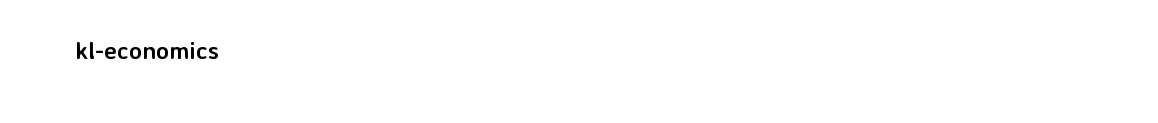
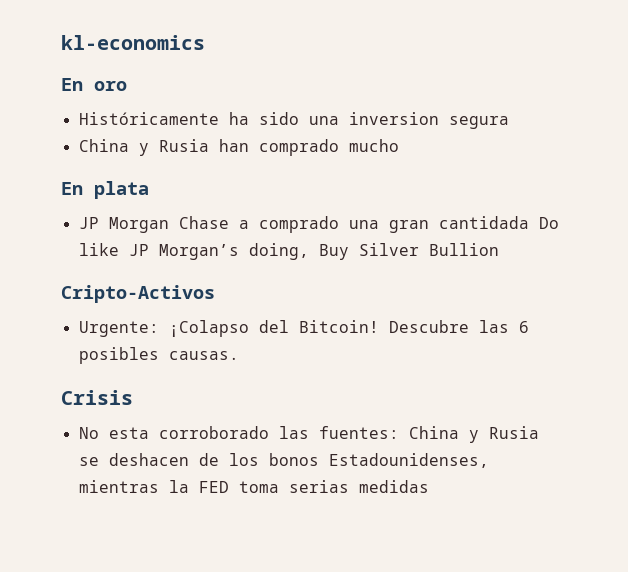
(219, 50) none -> [61,78,127,91] [78,112,509,129] [78,139,399,156] [61,181,149,199] [78,216,559,233] [78,243,499,260] [61,285,215,303] [78,320,529,337] [78,347,239,364] [61,390,133,405] [78,426,539,443] [78,453,489,468] [78,480,429,493] // En oro // Históricamente ha sido una inversion segura // China y Rusia han comprado mucho // En plata // JP Morgan Chase a comprado una gran cantidada Do like JP Morgan’s doing, Buy Silver Bullion // Cripto-Activos // Urgente: ¡Colapso del Bitcoin! Descubre las 6 posibles causas. // Crisis // No esta corroborado las fuentes: China y Rusia se deshacen de los bonos Estadounidenses, mientras la FED toma serias medidas

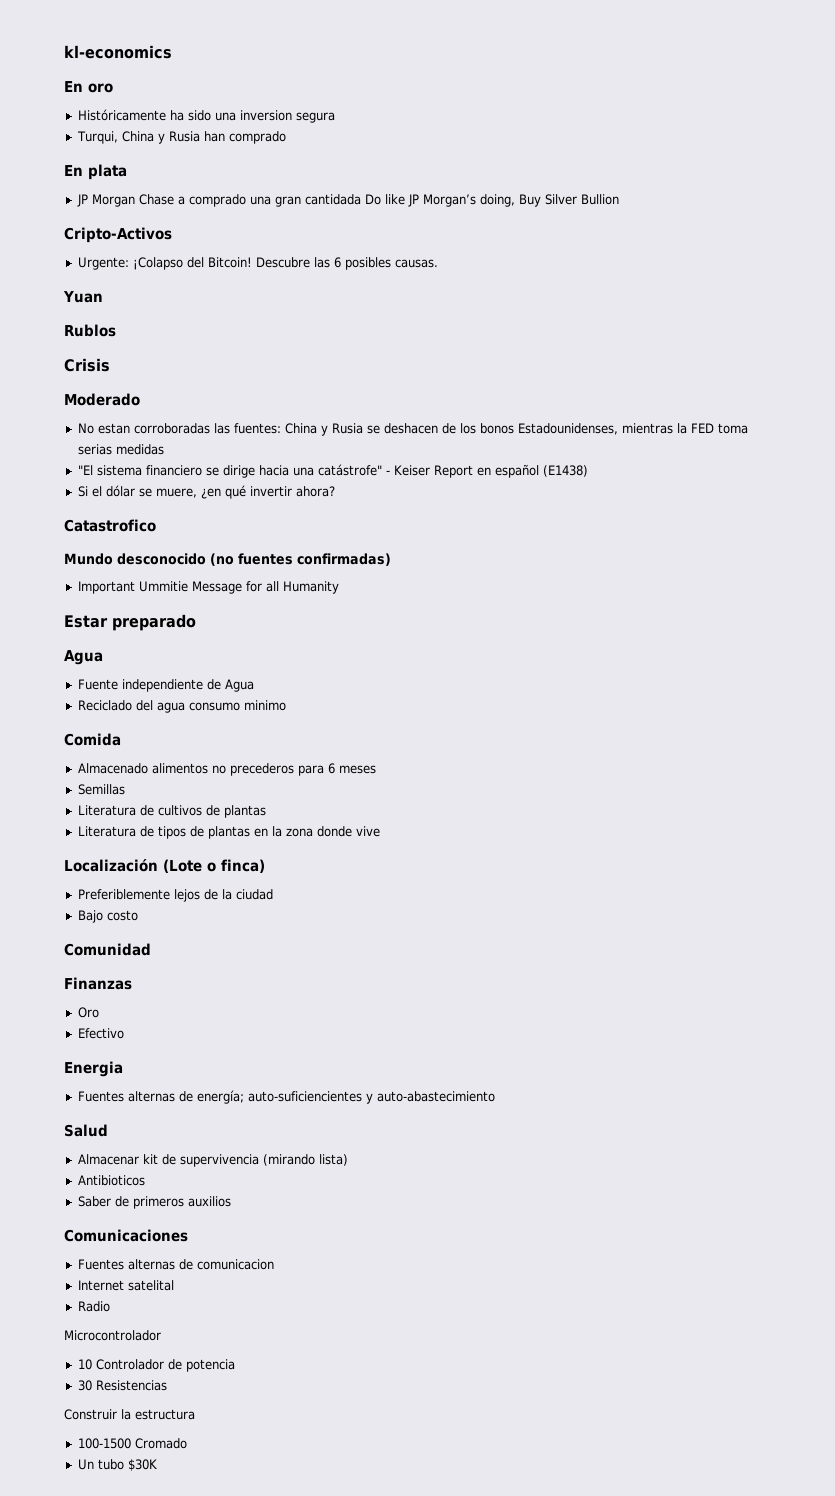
(509, 122) none -> [76,131,118,144] Turqui,
[348,139,399,152] mucho -> (286, 137) none
(239, 355) none -> [63,291,103,303] [64,324,116,337] // Yuan // Rublos
(133, 397) none -> [64,393,140,406] // Moderado
[108,426,269,439] esta corroborado -> [97,423,210,434] estan corroboradas
(429, 486) none -> [77,464,588,478] [77,485,335,499] [64,519,156,532] [64,553,391,566] [77,581,339,594] [64,614,196,631] [64,650,103,665] [77,679,254,692] [77,700,286,713] [64,733,121,746] [77,763,376,776] [77,784,125,795] [77,805,266,818] [77,826,380,839] [64,859,265,873] [77,889,273,902] [77,910,138,923] [64,943,151,956] [64,977,132,990] [77,1007,99,1018] [77,1028,124,1039] [64,1061,123,1077] [77,1090,495,1104] [64,1124,108,1137] [77,1154,348,1167] [77,1175,145,1186] [77,1196,231,1209] [64,1229,188,1242] [77,1259,274,1270] [77,1280,174,1291] [77,1301,110,1312] [64,1330,161,1341] [77,1359,235,1372] [77,1380,167,1391] [64,1409,195,1420] [77,1438,187,1449] [77,1459,157,1471] // "El sistema financiero se dirige hacia una catástrofe" - Keiser Report en español (E1438) // Si el dólar se muere, ¿en qué invertir ahora? // Catastrofico // Mundo desconocido (no fuentes confirmadas) // Important Ummitie Message for all Humanity // Estar preparado // Agua // Fuente independiente de Agua // Reciclado del agua consumo minimo // Comida // Almacenado alimentos no precederos para 6 meses // Semillas // Literatura de cultivos de plantas // Literatura de tipos de plantas en la zona donde vive // Localización (Lote o finca) // Preferiblemente lejos de la ciudad // Bajo costo // Comunidad // Finanzas // Oro // Efectivo // Energia // Fuentes alternas de energía; auto-suficiencientes y auto-abastecimiento // Salud // Almacenar kit de supervivencia (mirando lista) // Antibioticos // Saber de primeros auxilios // Comunicaciones // Fuentes alternas de comunicacion // Internet satelital // Radio // Microcontrolador // 10 Controlador de potencia // 30 Resistencias // Construir la estructura // 100-1500 Cromado // Un tubo $30K

